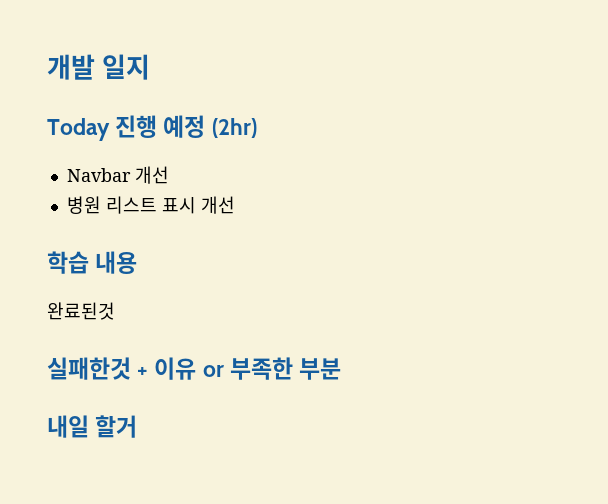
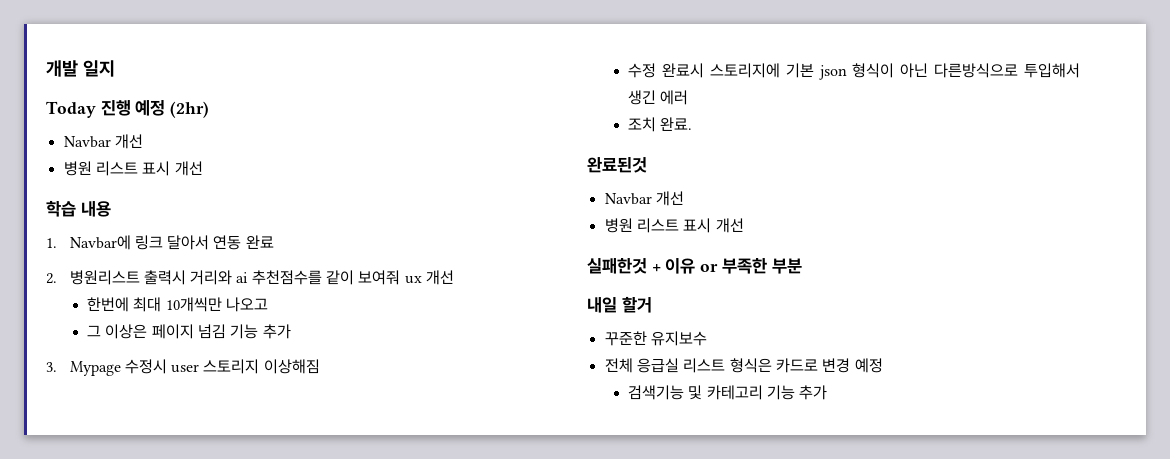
[47,302,115,320] 완료된것 -> [46,235,274,250] [46,270,455,285] [87,297,269,312] [87,324,291,339] [46,359,320,376] [628,63,1080,80] [628,90,689,105] [628,117,693,132] [587,157,647,173] [604,191,684,206] [604,218,744,233] 1. Navbar에 링크 달아서 연동 완료 // 2. 병원리스트 출력시 거리와 ai 추천점수를 같이 보여줘 ux 개선 // 한번에 최대 10개씩만 나오고 // 그 이상은 페이지 넘김 기능 추가 // 3. Mypage 수정시 user 스토리지 이상해짐 // 수정 완료시 스토리지에 기본 json 형식이 아닌 다른방식으로 투입해서 생긴 에러 // 조치 완료. // 완료된것 // Navbar 개선 // 병원 리스트 표시 개선
(138, 426) none -> [604,331,707,346] [604,358,883,373] [628,385,828,400] // 꾸준한 유지보수 // 전체 응급실 리스트 형식은 카드로 변경 예정 // 검색기능 및 카테고리 기능 추가

